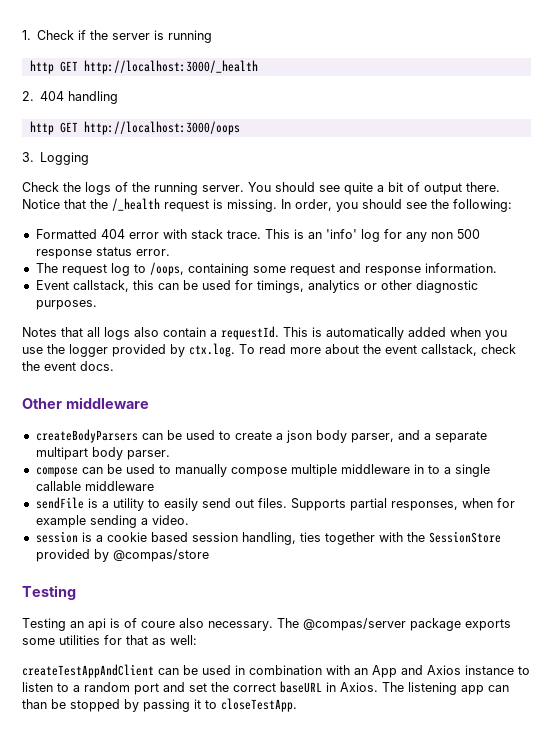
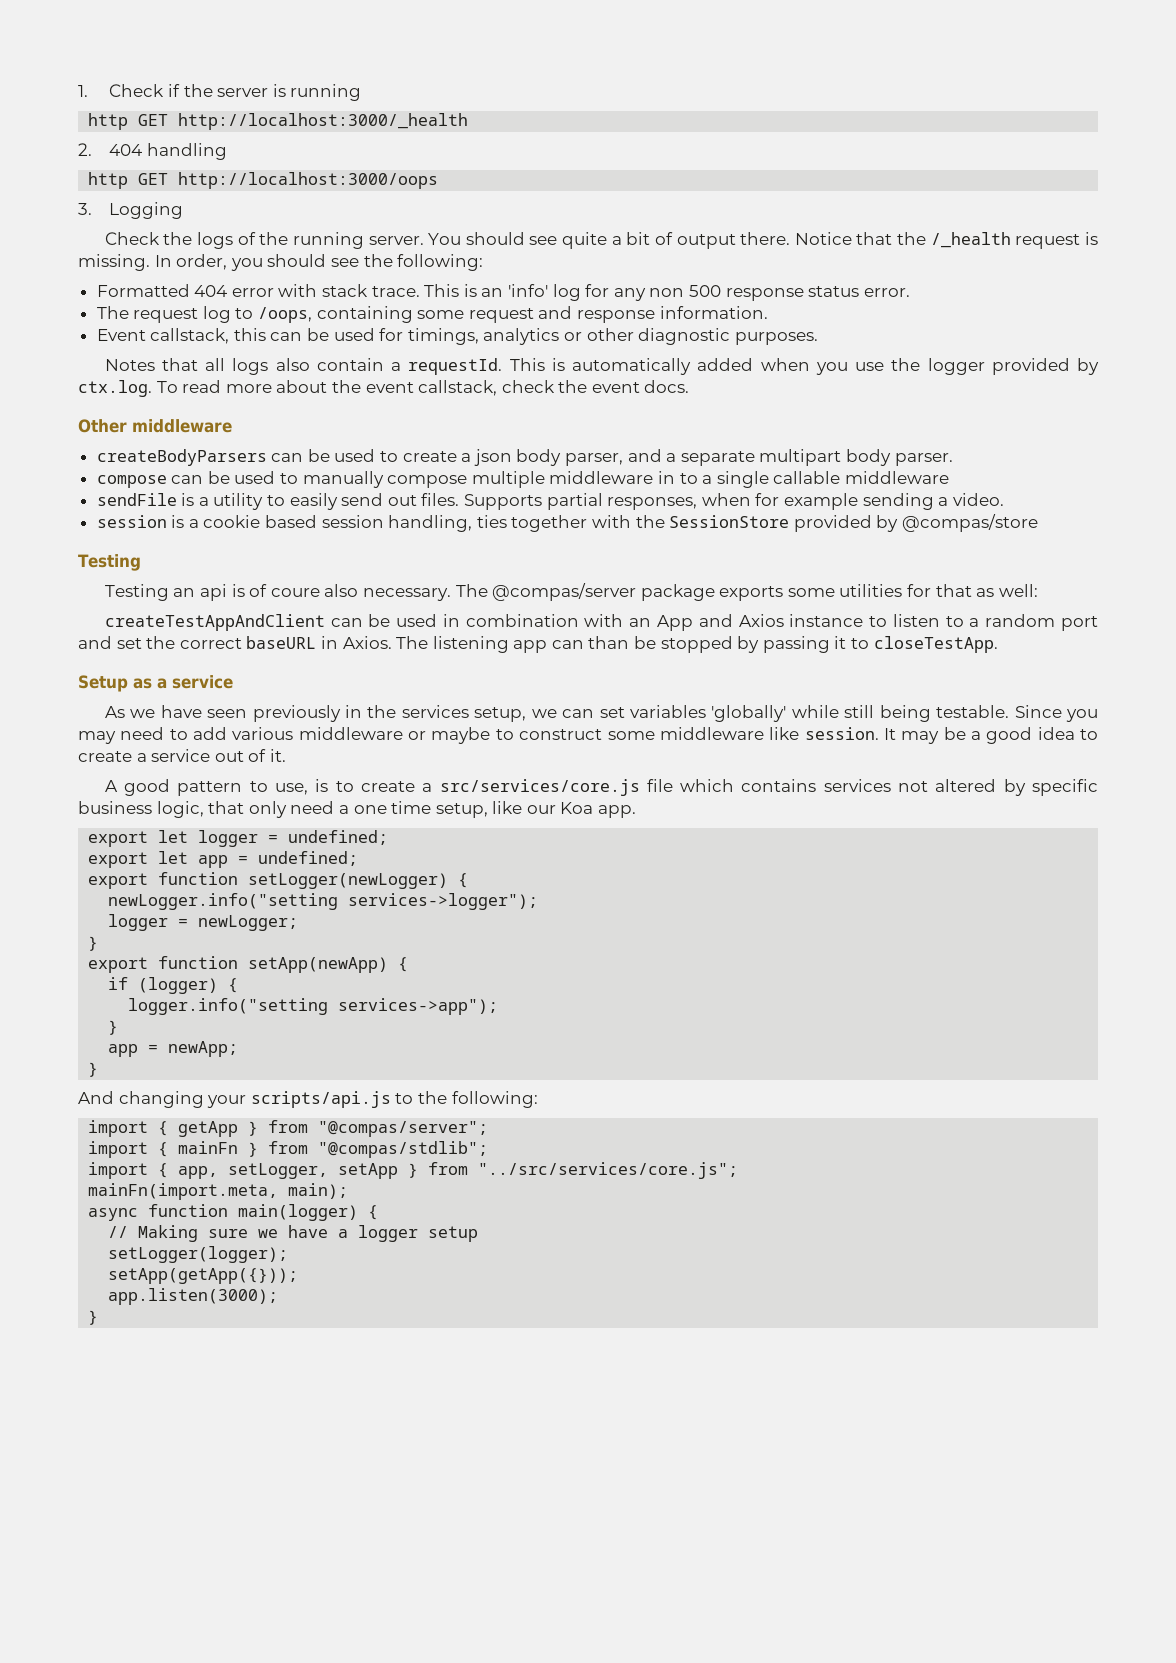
(297, 705) none -> [78,675,233,692] [104,705,1099,722] [78,727,1099,744] [78,749,286,762] [104,779,1098,796] [78,801,637,818] [88,830,389,847] [88,851,359,868] [88,872,469,889] [108,893,539,910] [108,914,299,931] [88,936,99,951] [88,956,409,973] [108,977,239,994] [128,998,499,1015] [108,1020,119,1035] [108,1041,239,1057] [88,1062,99,1077] [78,1091,538,1108] [88,1120,489,1137] [88,1141,489,1158] [88,1162,739,1179] [88,1183,349,1200] [88,1204,379,1221] [108,1225,479,1242] [108,1246,289,1263] [108,1268,299,1284] [108,1288,279,1305] [88,1310,99,1325] // Setup as a service // As we have seen previously in the services setup, we can set variables 'globally' while still being testable. Since you may need to add various middleware or maybe to construct some middleware like session. It may be a good idea to create a service out of it. // A good pattern to use, is to create a src/services/core.js file which contains services not altered by specific business logic, that only need a one time setup, like our Koa app. // export let logger = undefined; // export let app = undefined; // export function setLogger(newLogger) { // newLogger.info("setting services->logger"); // logger = newLogger; // } // export function setApp(newApp) { // if (logger) { // logger.info("setting services->app"); // } // app = newApp; // } // And changing your scripts/api.js to the following: // import { getApp } from "@compas/server"; // import { mainFn } from "@compas/stdlib"; // import { app, setLogger, setApp } from "../src/services/core.js"; // mainFn(import.meta, main); // async function main(logger) { // // Making sure we have a logger setup // setLogger(logger); // setApp(getApp({})); // app.listen(3000); // }

